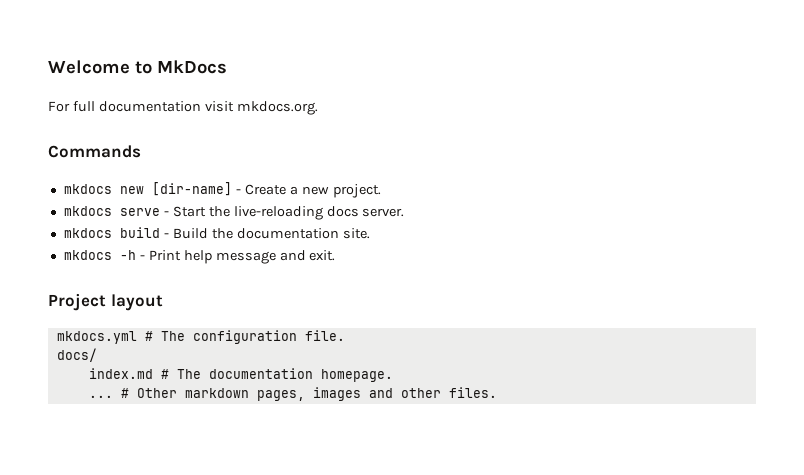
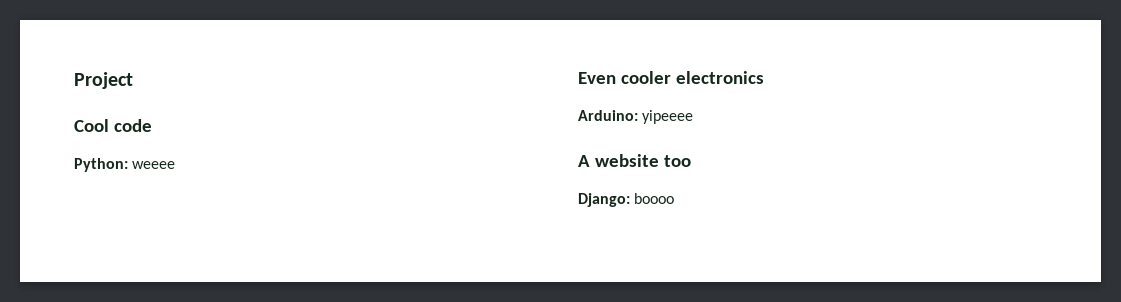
[48,60,227,74] [48,101,318,115] [48,145,141,158] [63,182,381,198] [63,206,405,220] [63,227,370,239] [63,250,336,264] [48,293,163,311] [56,330,345,344] [56,348,97,362] [88,368,393,382] [88,387,497,401] Welcome to MkDocs // For full documentation visit mkdocs.org. // Commands // mkdocs new [dir-name] - Create a new project. // mkdocs serve - Start the live-reloading docs server. // mkdocs build - Build the documentation site. // mkdocs -h - Print help message and exit. // Project layout // mkdocs.yml # The configuration file. // docs/ // index.md # The documentation homepage. // ... # Other markdown pages, images and other files. -> [74,72,133,89] [74,119,152,132] [74,158,176,172] [578,71,764,84] [578,110,694,124] [578,154,691,167] [578,193,675,207] Project // Cool code // Python: weeee // Even cooler electronics // Arduino: yipeeee // A website too // Django: boooo

